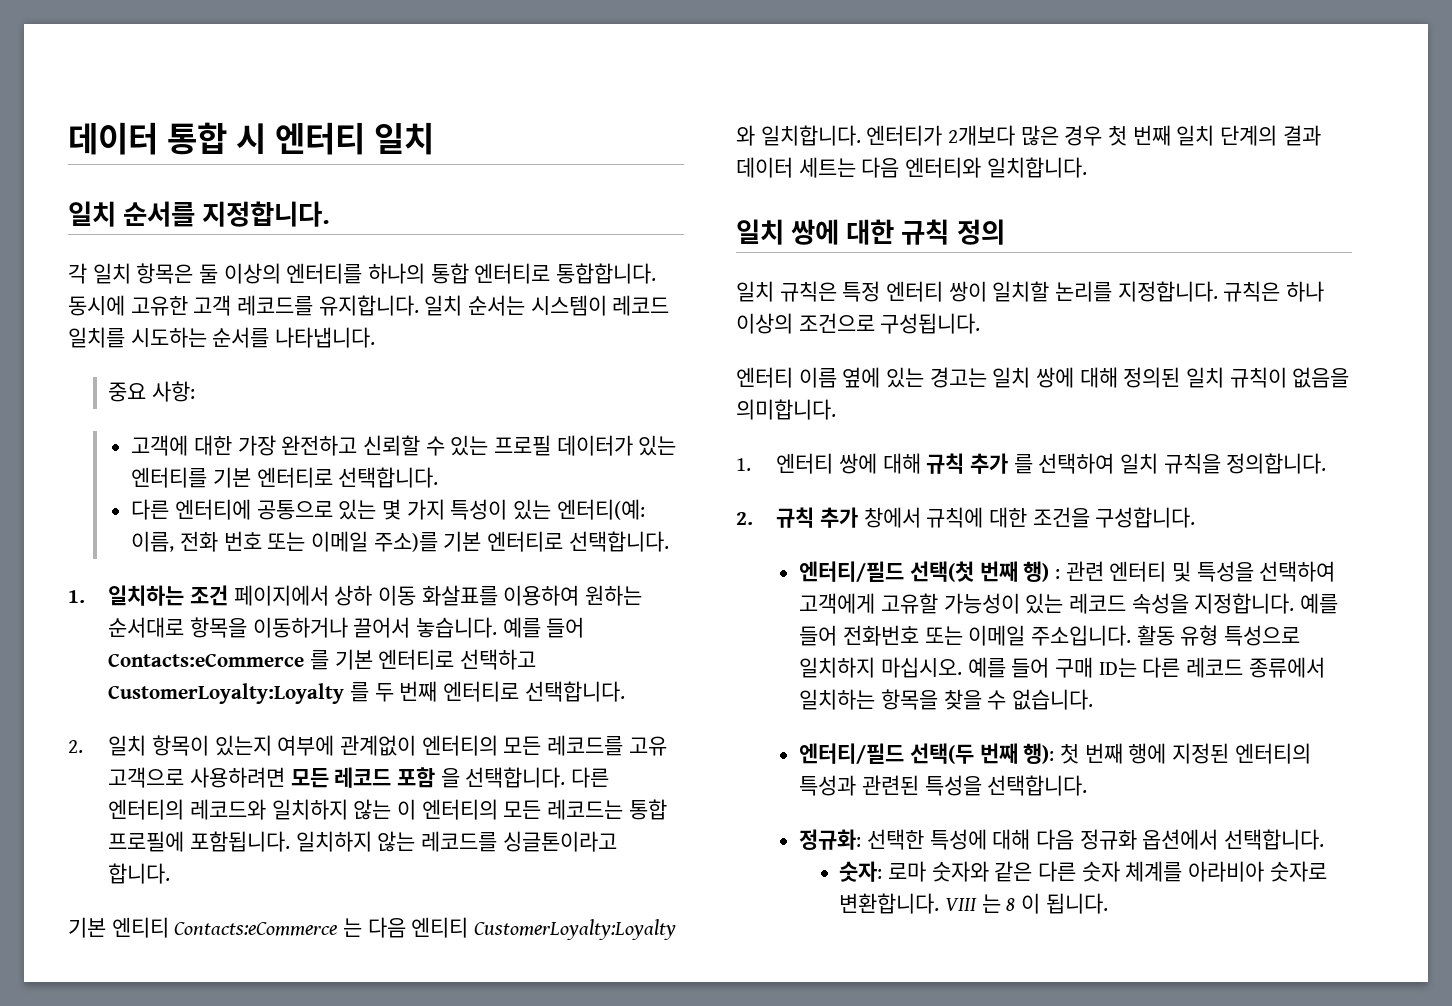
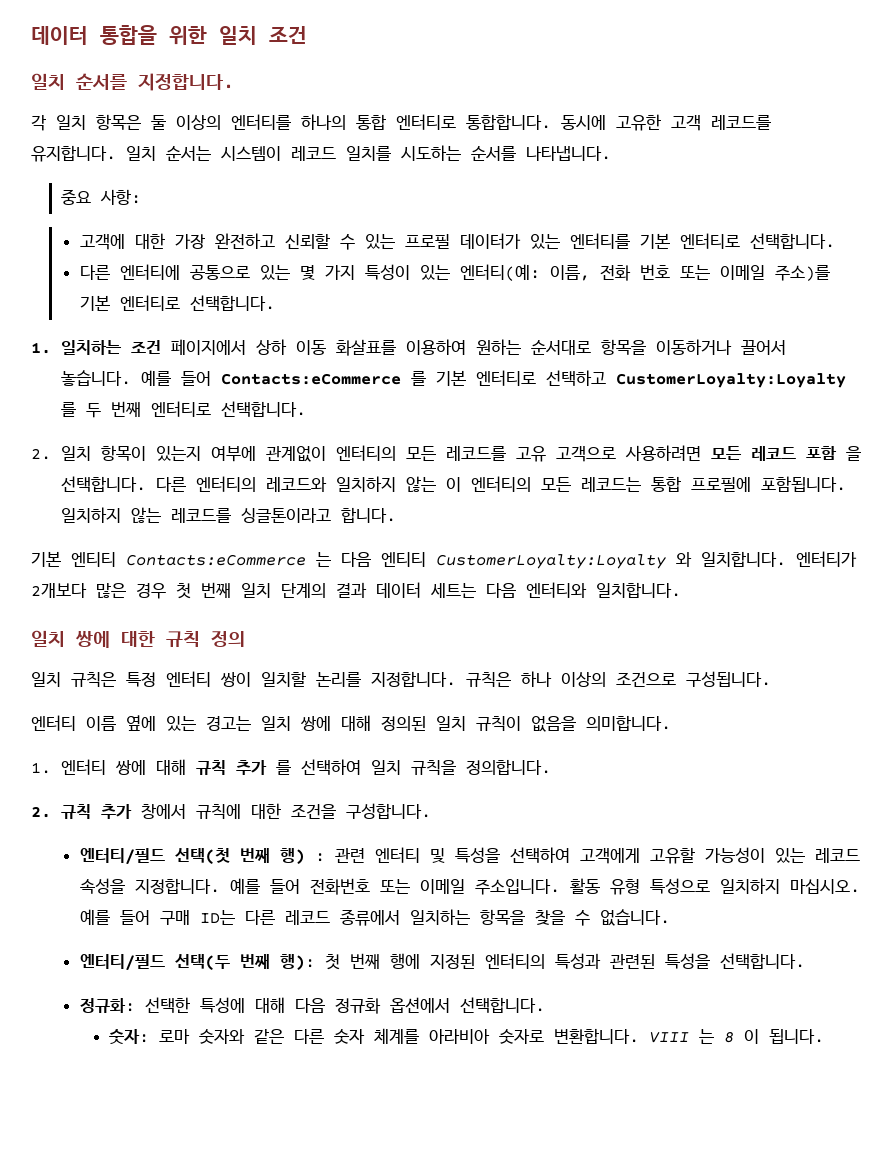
[68,122,434,155] 데이터 통합 시 엔터티 일치 -> [31,25,307,45] 데이터 통합을 위한 일치 조건

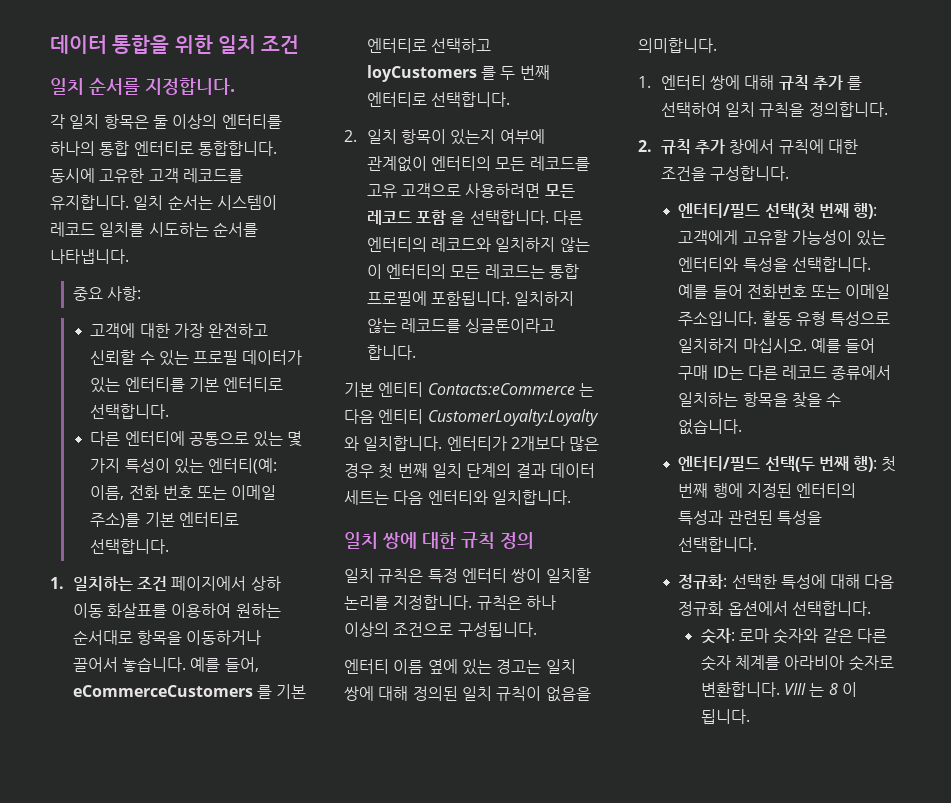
[180,371,401,386] 들어 Contacts:eCommerce -> [224,657,259,672] [72,685,253,697] 들어, eCommerceCustomers
[615,373,846,388] CustomerLoyalty:Loyalty -> [366,65,477,82] loyCustomers
[279,847,570,864] 행) : 관련 엔터티 및 특성을 선택하여 -> [853,203,878,219] 행):
[814,848,860,863] [79,878,220,894] 레코드 속성을 지정합니다. -> [678,257,871,272] 엔터티와 특성을 선택합니다.

